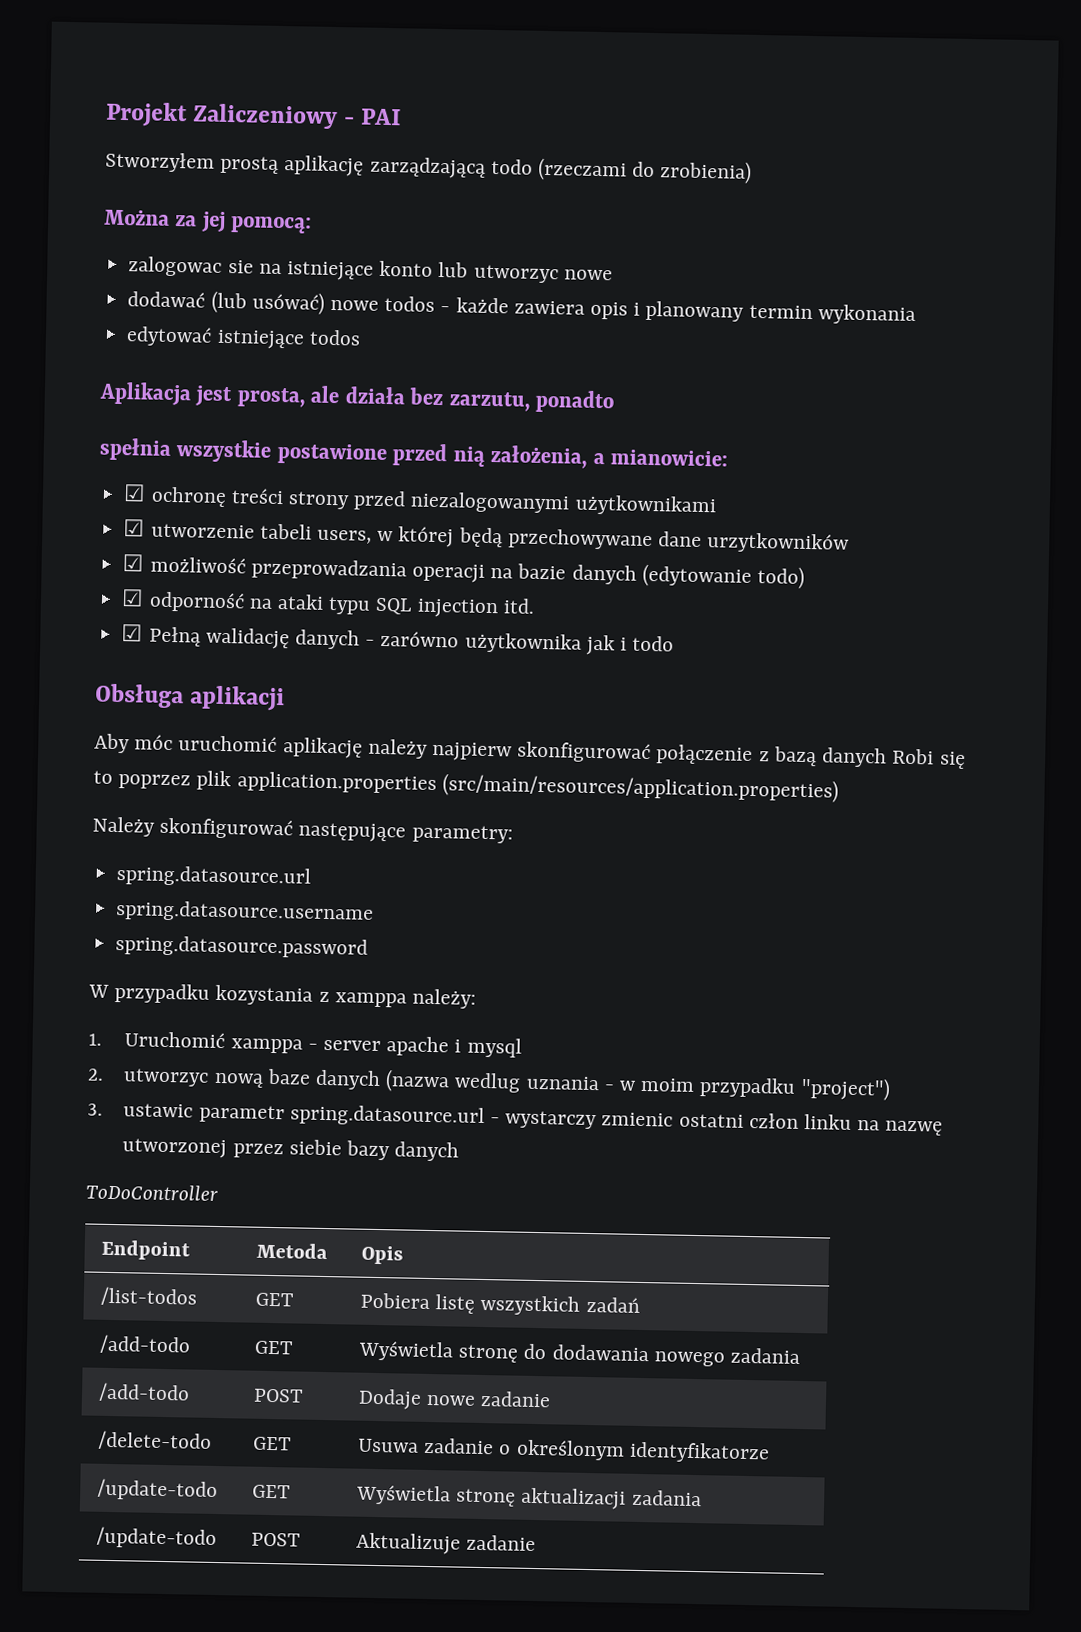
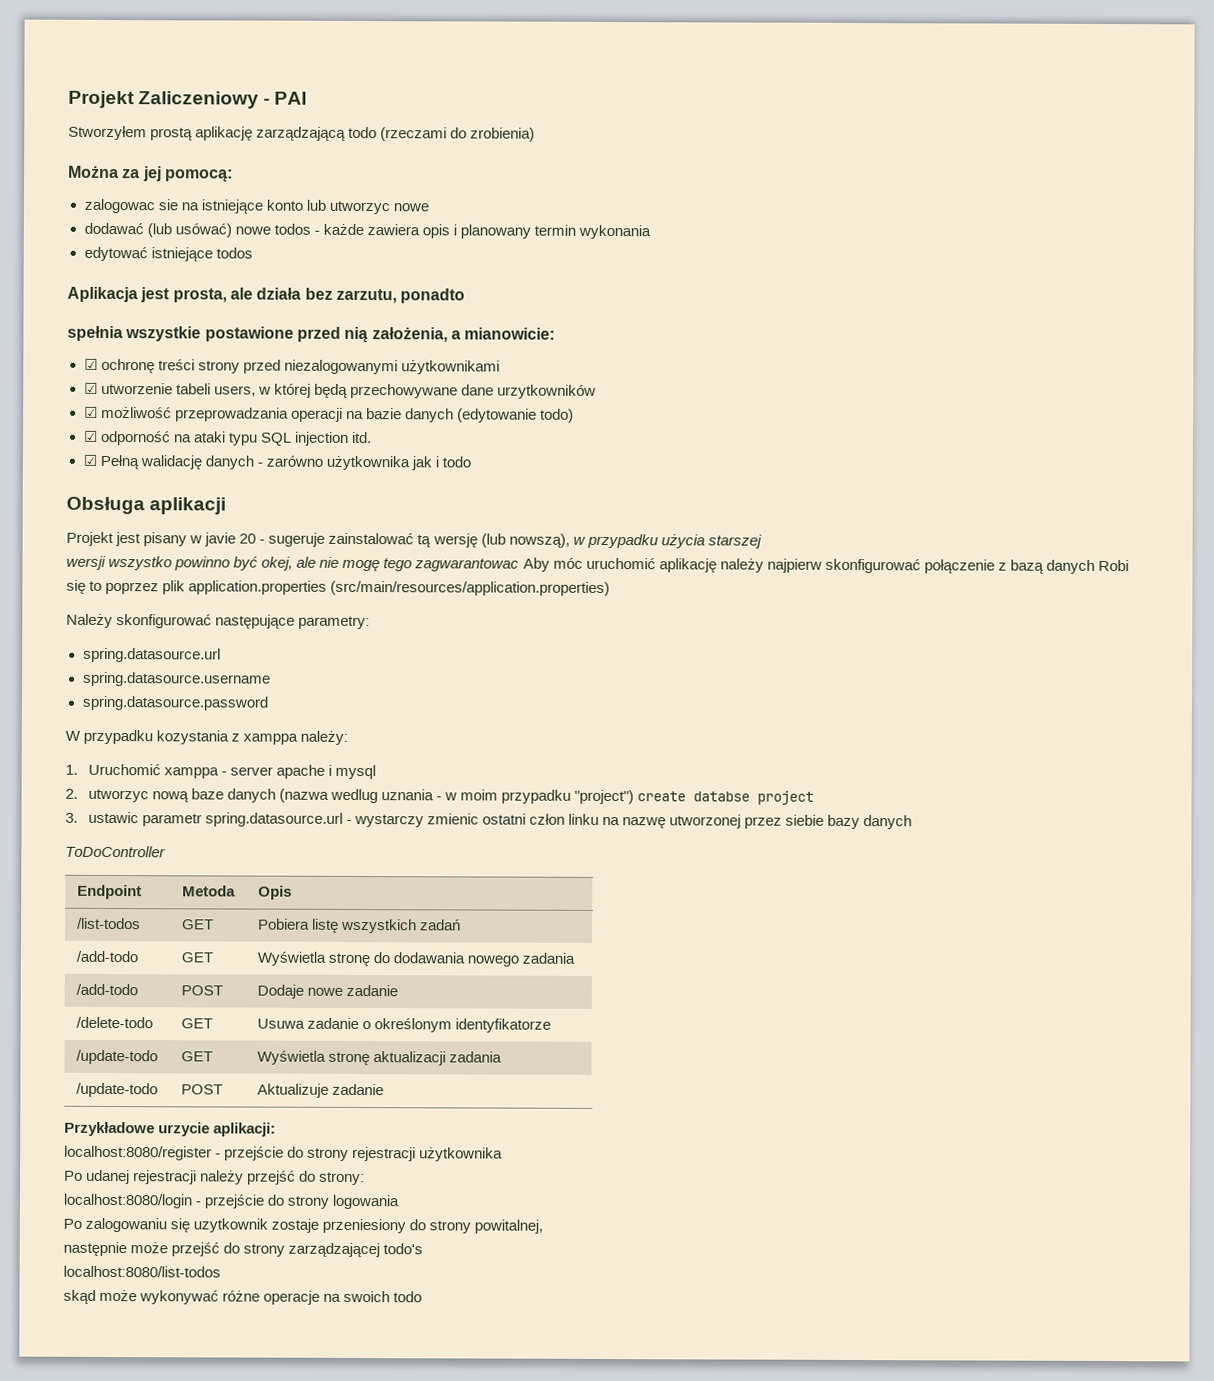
(286, 698) none -> [66,531,762,549] [66,555,520,572] Projekt jest pisany w javie 20 - sugeruje zainstalować tą wersję (lub nowszą), w przypadku użycia starszej // wersji wszystko powinno być okej, ale nie mogę tego zagwarantowac
(891, 1088) none -> [637,790,815,805] create databse project
(537, 1543) none -> [64,1121,277,1137] [64,1145,504,1162] [64,1169,366,1186] [63,1193,400,1210] [63,1217,544,1234] [63,1241,424,1258] [63,1265,221,1278] [63,1289,423,1305] // Przykładowe urzycie aplikacji: // localhost:8080/register - przejście do strony rejestracji użytkownika // Po udanej rejestracji należy przejść do strony: // localhost:8080/login - przejście do strony logowania // Po zalogowaniu się uzytkownik zostaje przeniesiony do strony powitalnej, // następnie może przejść do strony zarządzającej todo's // localhost:8080/list-todos // skąd może wykonywać różne operacje na swoich todo

